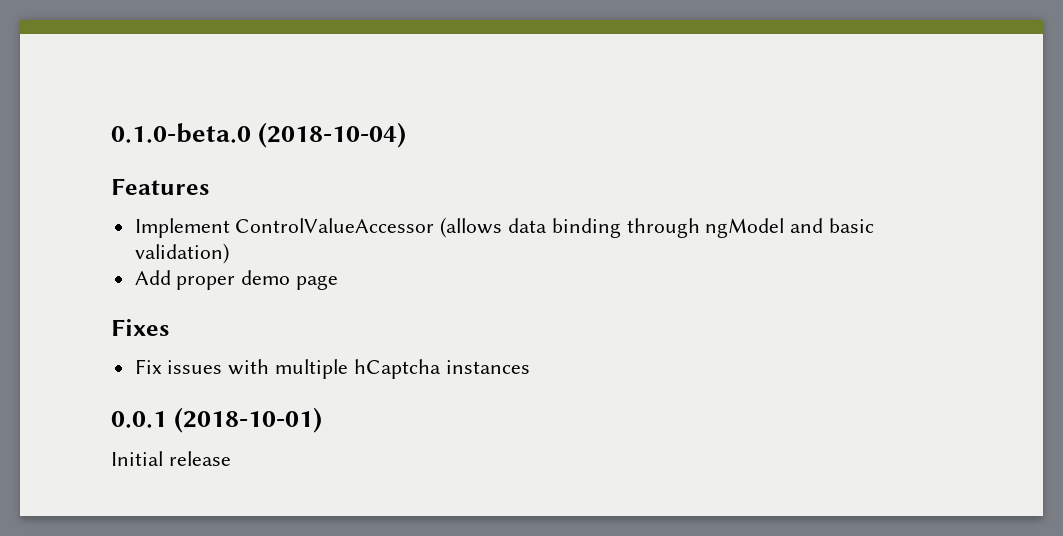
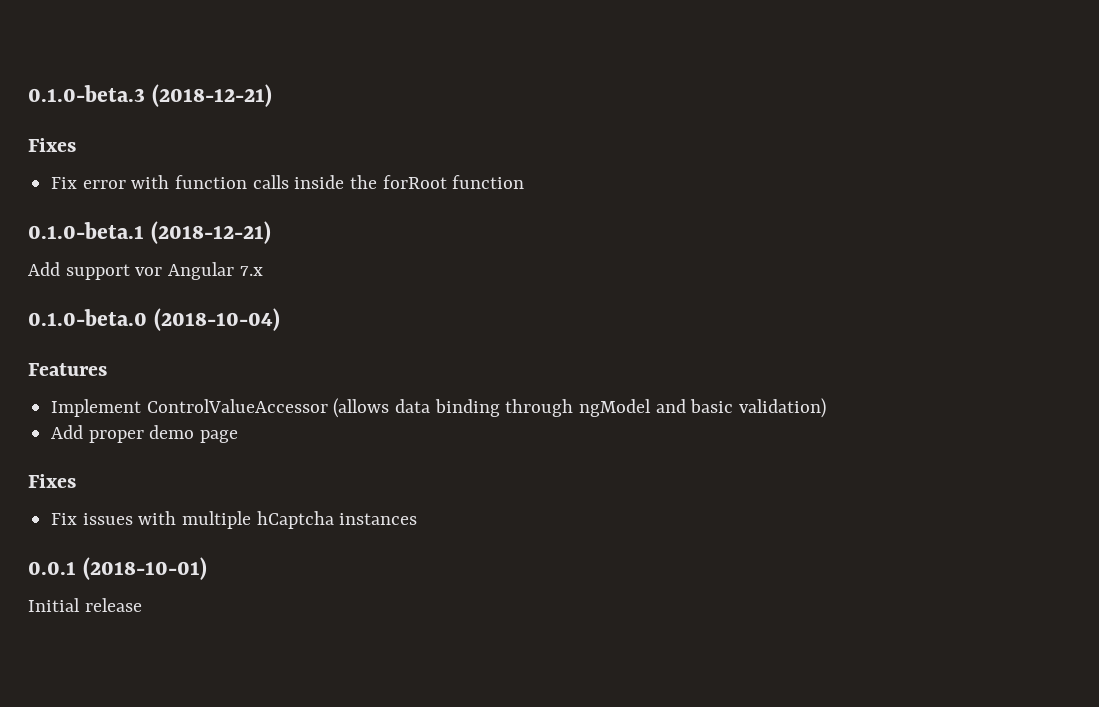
(111, 133) none -> [28,84,272,107] [28,138,76,152] [51,175,525,189] [28,221,271,244] [28,262,263,280] 0.1.0-beta.3 (2018-12-21) // Fixes // Fix error with function calls inside the forRoot function // 0.1.0-beta.1 (2018-12-21) // Add support vor Angular 7.x //

